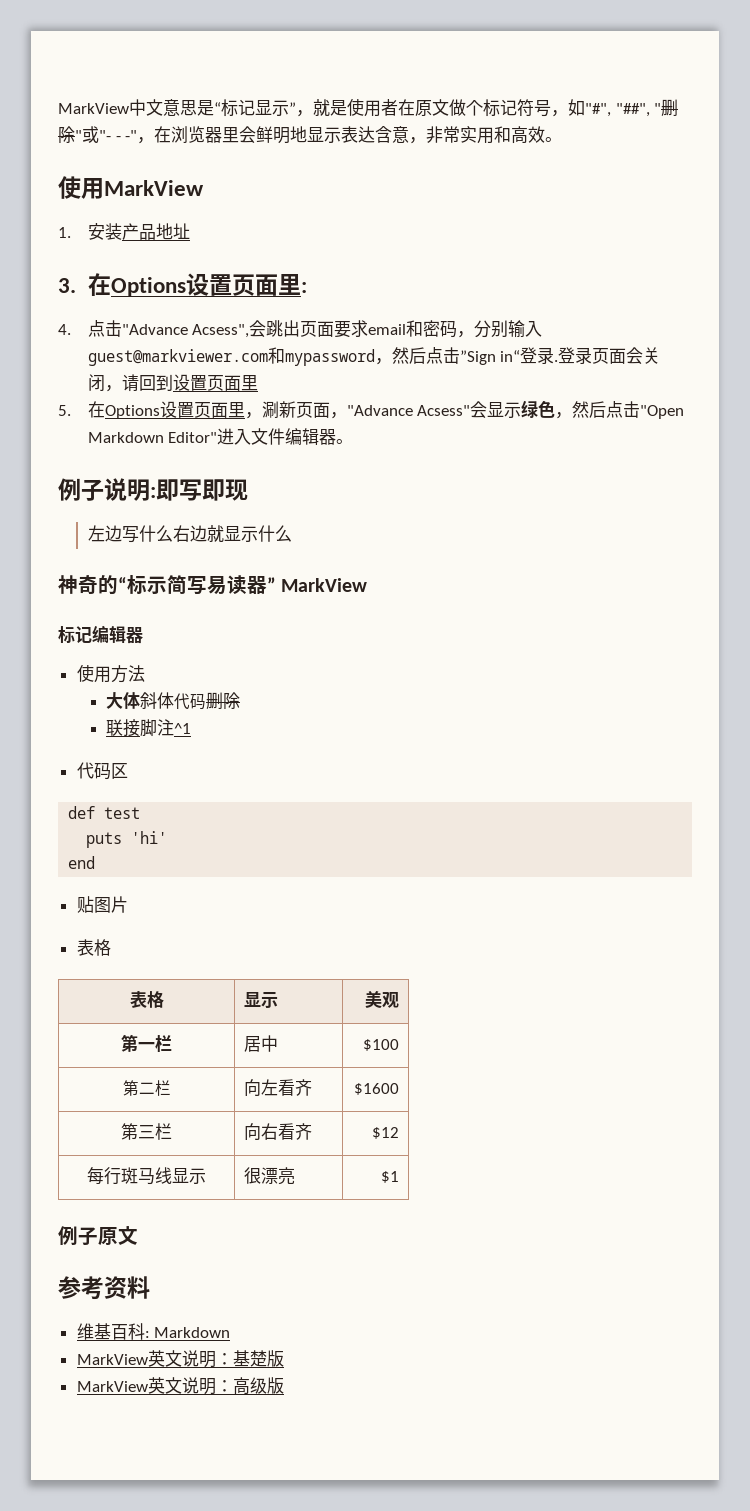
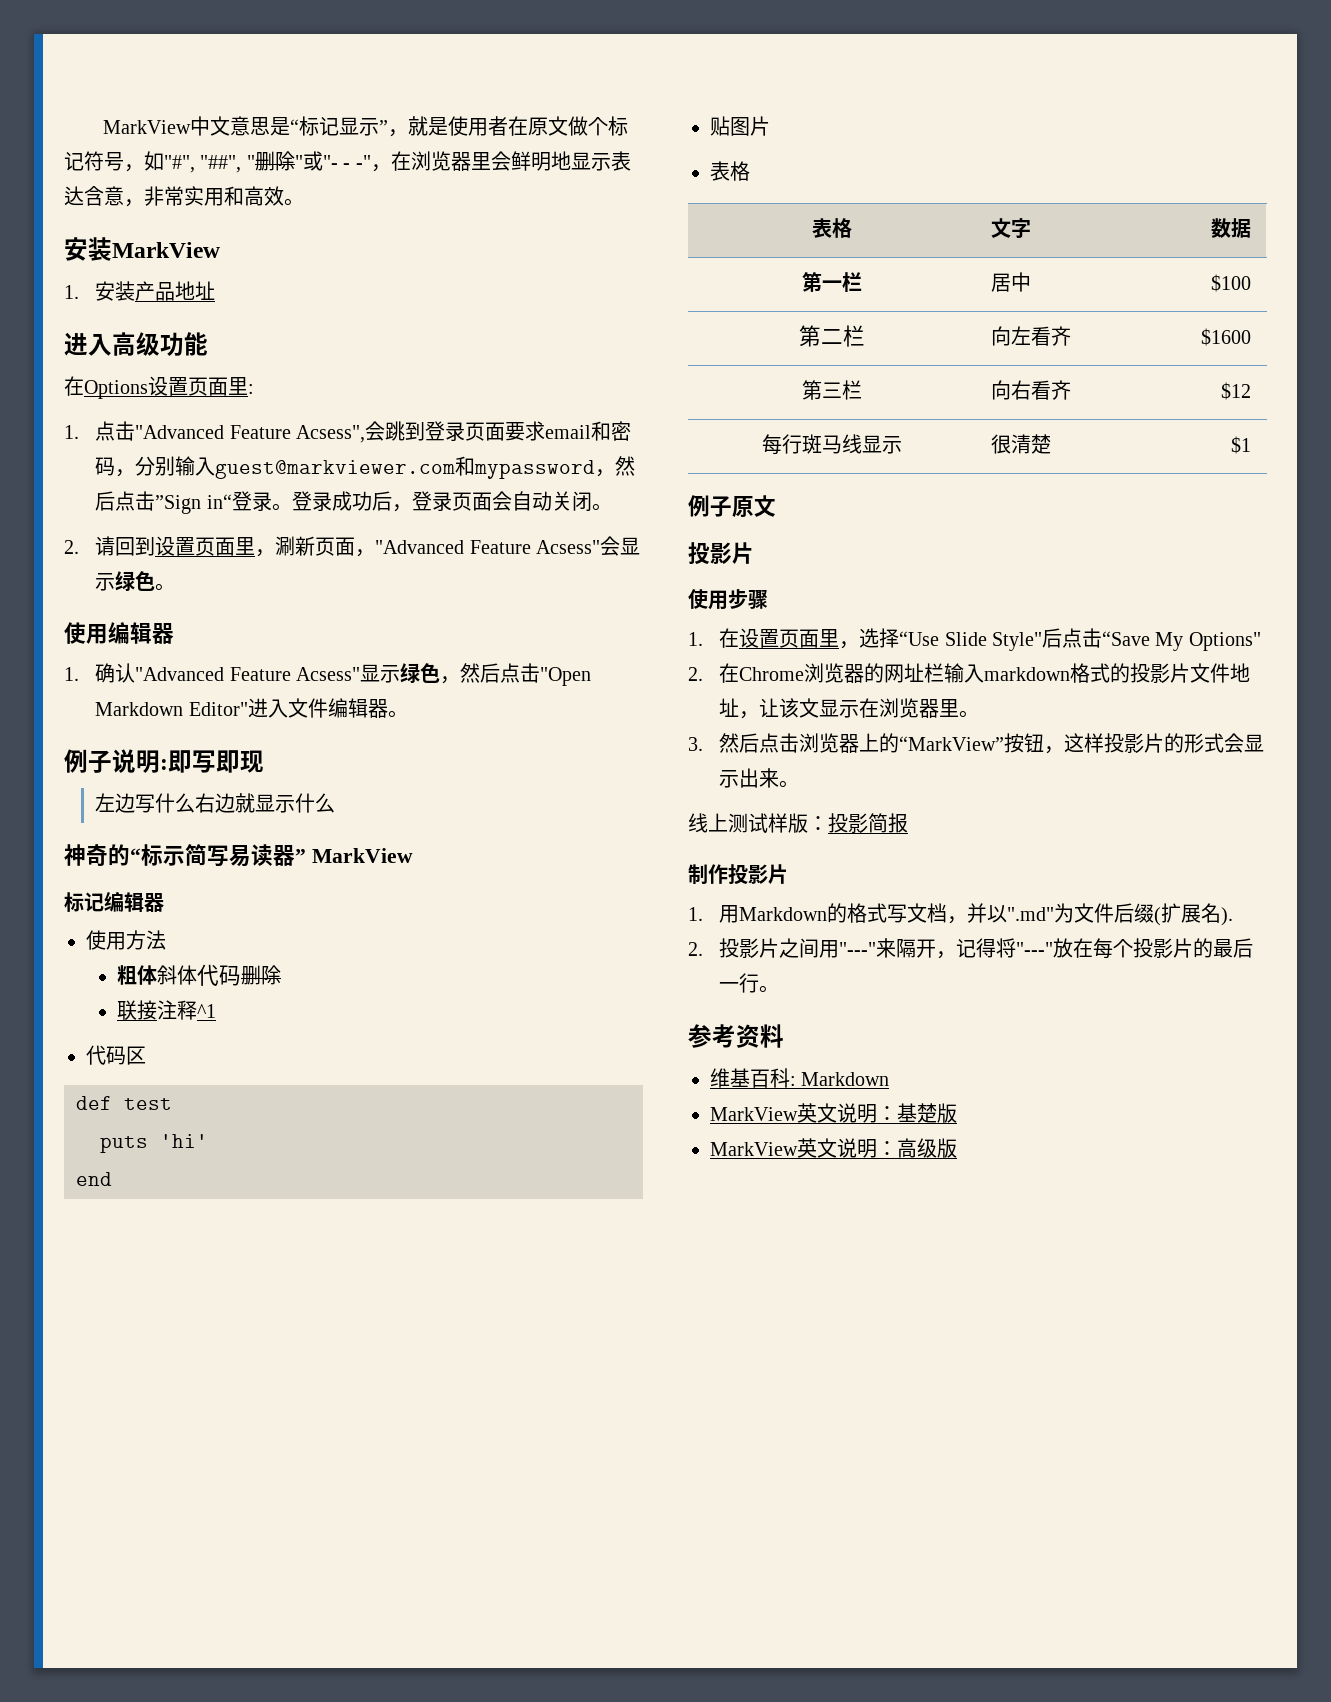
[58,176,104,199] 使用 -> [64,237,112,261] 安装
[58,278,76,293] 3. -> [64,332,208,356] 进入高级功能 //
[58,320,188,337] 4.点击"Advance -> [64,421,291,441] 1.点击"Advanced Feature
[283,320,301,337] 出 -> [405,421,466,441] 到登录
[554,347,661,364] [87,374,122,392] .登录页面会关闭， -> [271,491,612,512] [64,540,79,554] 。登录成功后，登录页面会自动关闭。 // 2.
[58,401,245,419] // 5.在Options设置页面里 -> (256, 546) none
[346,405,413,416] "Advance -> [375,540,531,554] "Advanced Feature
(556, 409) none -> [155,583,176,591] [64,622,174,644] [64,663,441,683] 。 // 使用编辑器 // 1.确认"Advanced Feature Acsess"显示绿色
[106,692,124,709] 大 -> [117,965,138,985] 粗
[140,719,175,737] 脚注 -> [157,1000,198,1020] 注释
[244,992,279,1008] [364,990,399,1008] 显示 | 美观 -> [990,218,1031,238] [1211,218,1252,238] 文字 | 数据
[261,1167,296,1185] 漂亮 -> [1010,434,1051,454] 清楚
(138, 1235) none -> [688,542,754,565] [688,589,768,610] [688,628,1261,651] [688,663,1251,683] [719,698,980,719] [688,733,1265,754] [719,768,800,788] [688,813,908,833] [688,864,788,885] [688,903,1234,926] [688,938,1254,959] [719,973,780,993] // 投影片 // 使用步骤 // 1.在设置页面里，选择“Use Slide Style"后点击“Save My Options" // 2.在Chrome浏览器的网址栏输入markdown格式的投影片文件地址，让该文显示在浏览器里。 // 3.然后点击浏览器上的“MarkView”按钮，这样投影片的形式会显示出来。 // 线上测试样版：投影简报 // 制作投影片 // 1.用Markdown的格式写文档，并以".md"为文件后缀(扩展名). // 2.投影片之间用"---"来隔开，记得将"---"放在每个投影片的最后一行。

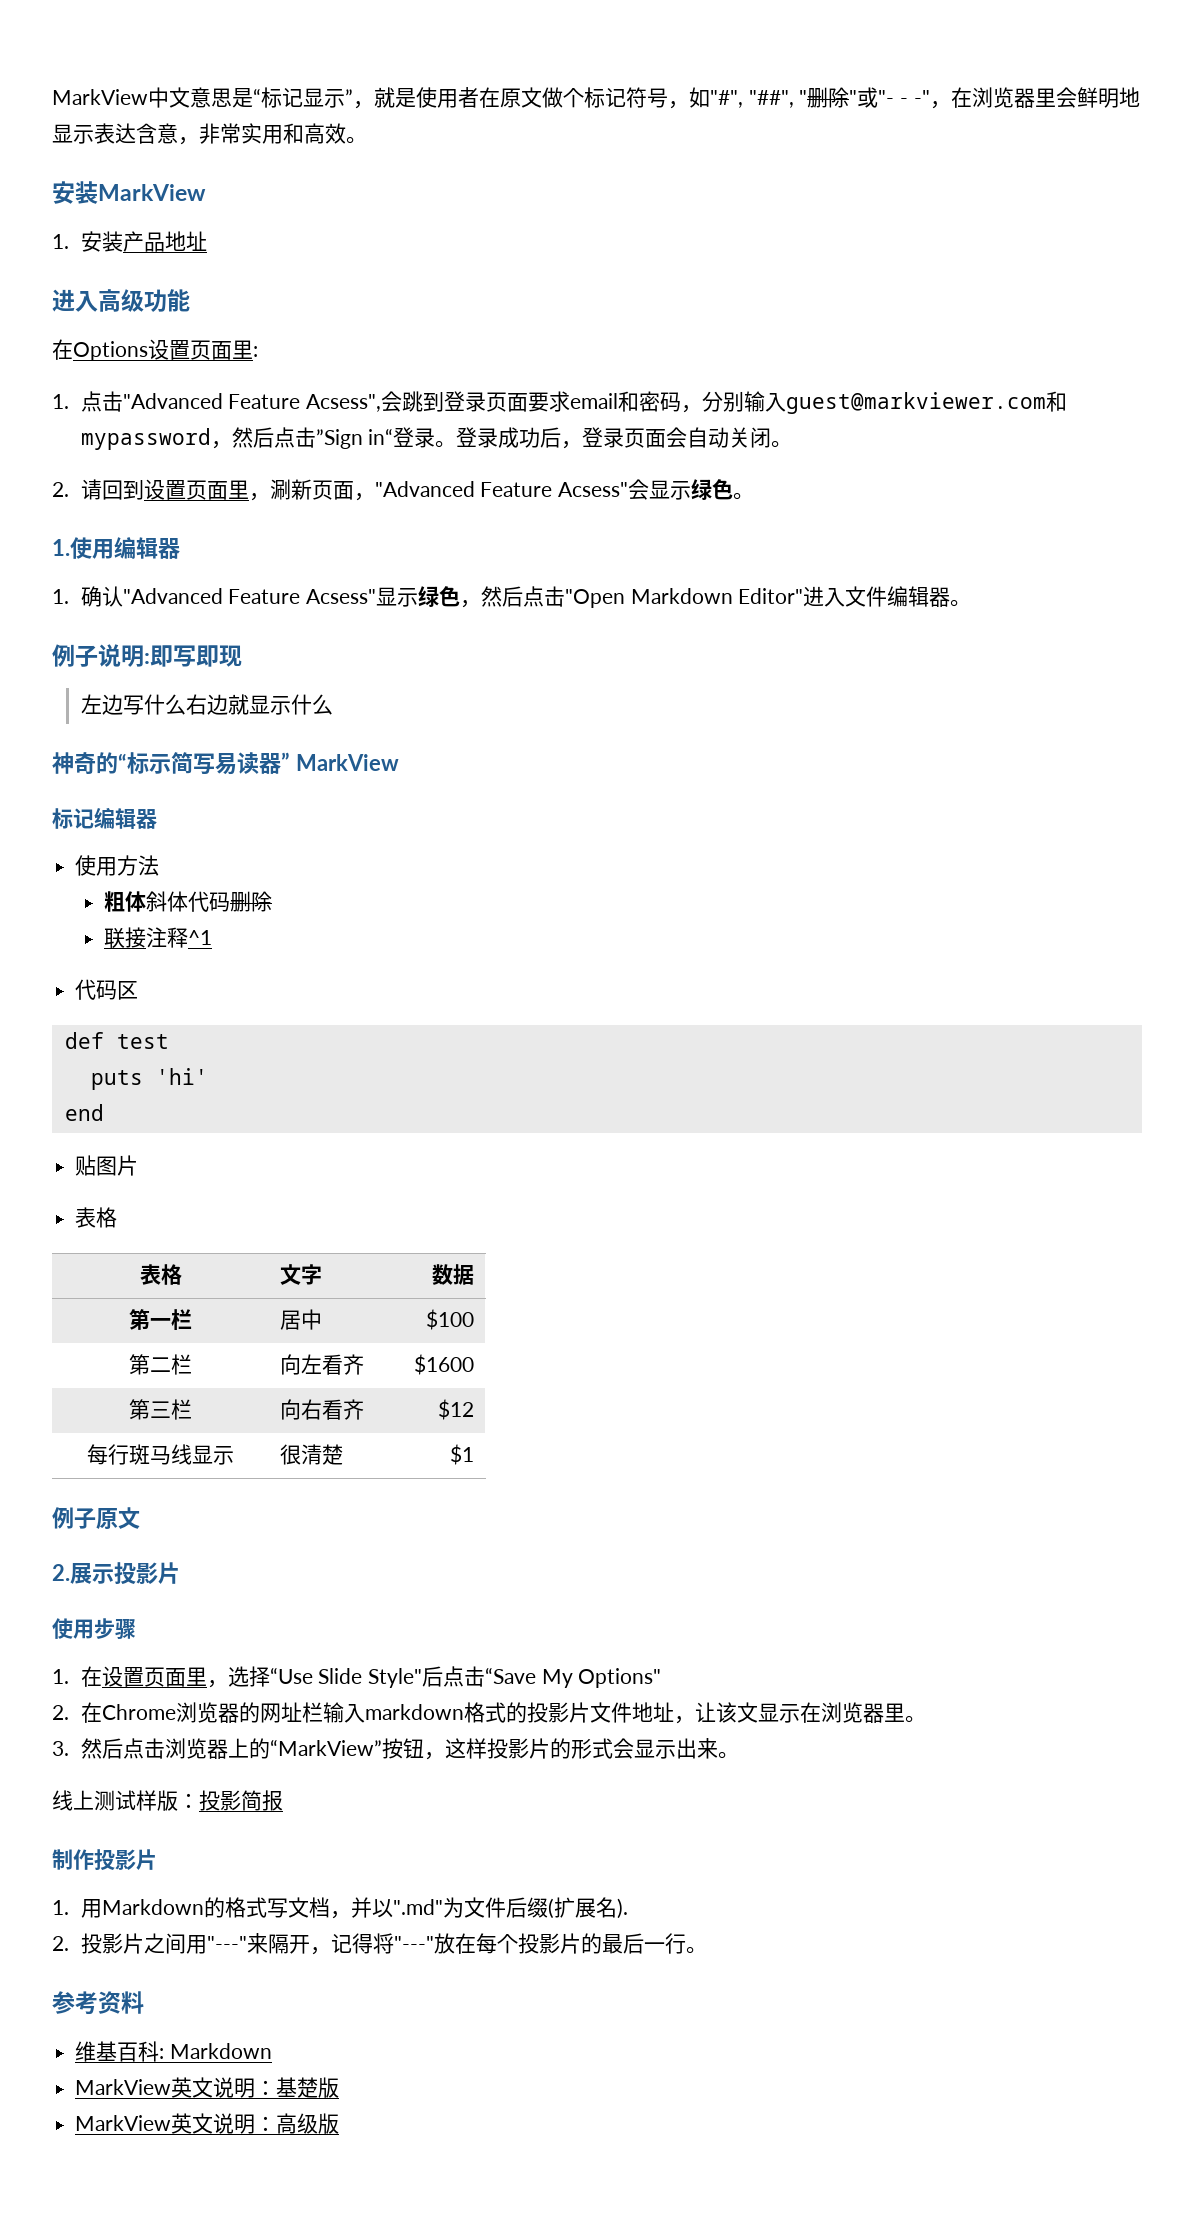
(176, 587) none -> [52,539,70,556] 1.
(776, 506) none -> [52,1563,114,1584] 2.展示

